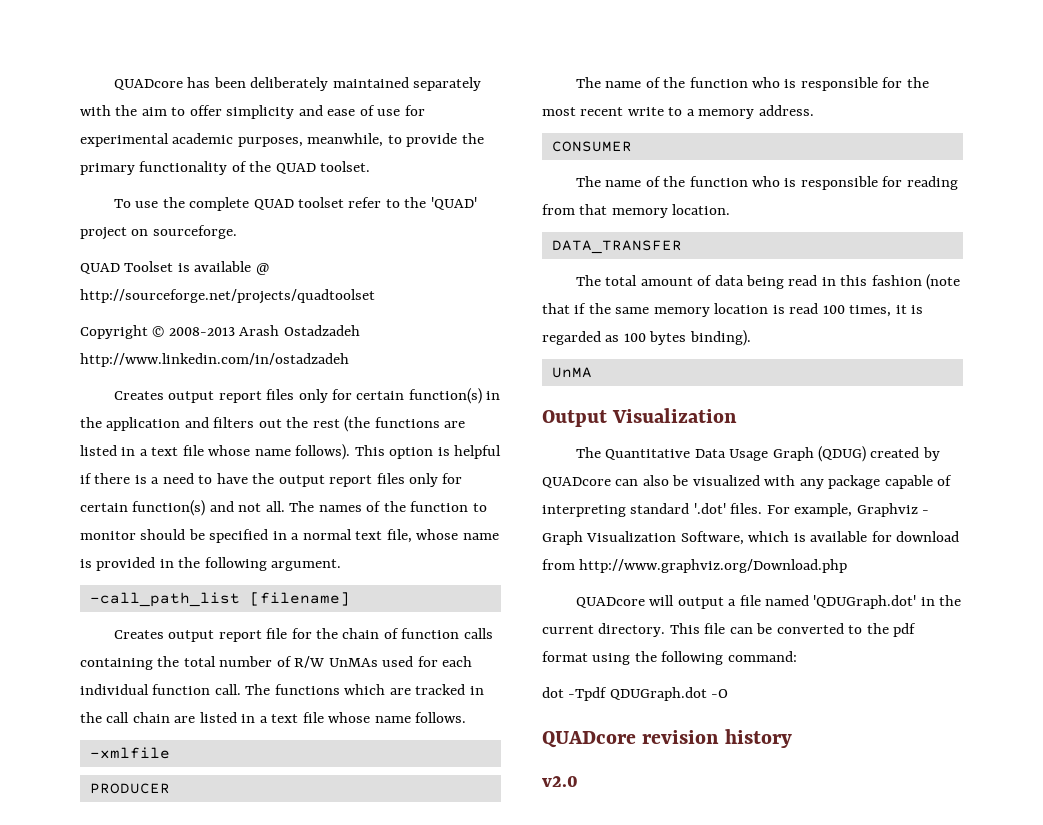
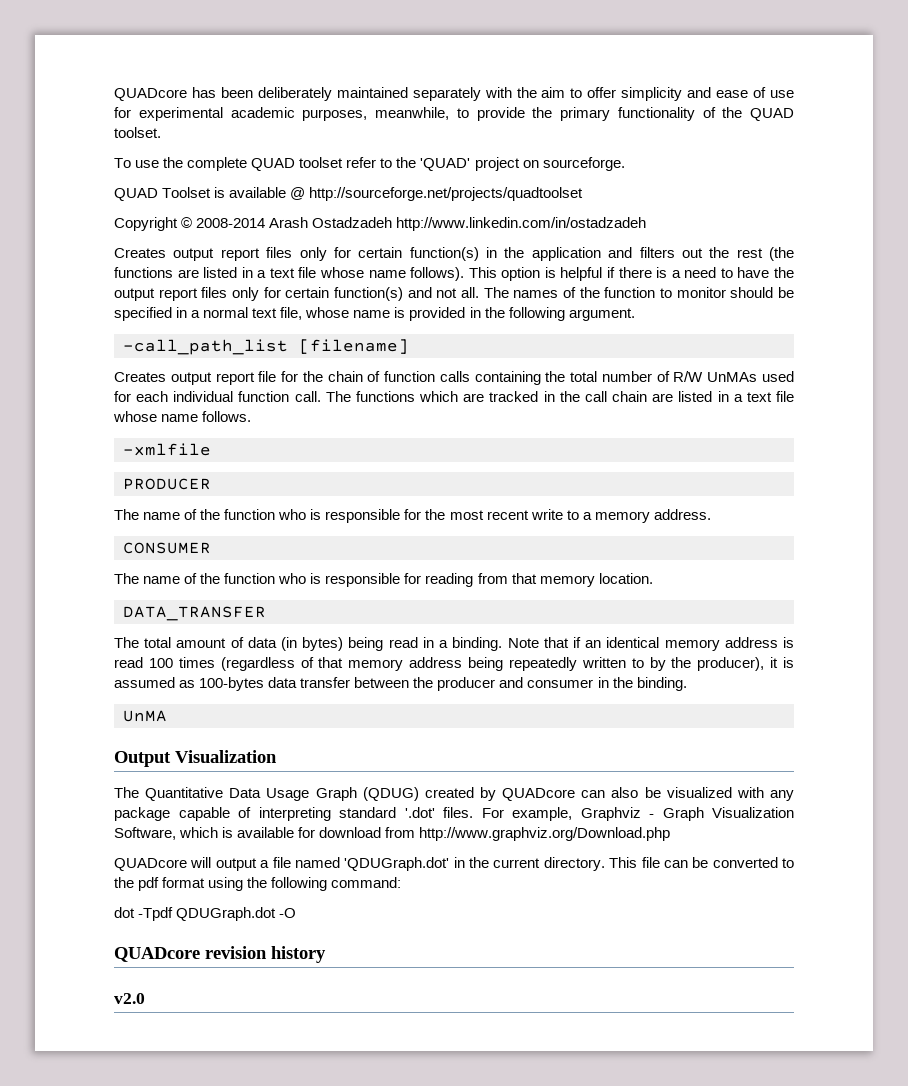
[168,327,235,336] 2008-2013 -> [196,218,266,228] 2008-2014
(744, 280) none -> [281,637,344,651] (in bytes)
[840,274,961,290] [542,303,924,317] [542,330,751,346] this fashion (note that if the same memory location is read 100 times, it is regarded as 100 bytes binding). -> [439,637,795,651] [114,657,794,671] [114,677,687,691] a binding. Note that if an identical memory address is read 100 times (regardless of that memory address being repeatedly written to by the producer), it is assumed as 100-bytes data transfer between the producer and consumer in the binding.

